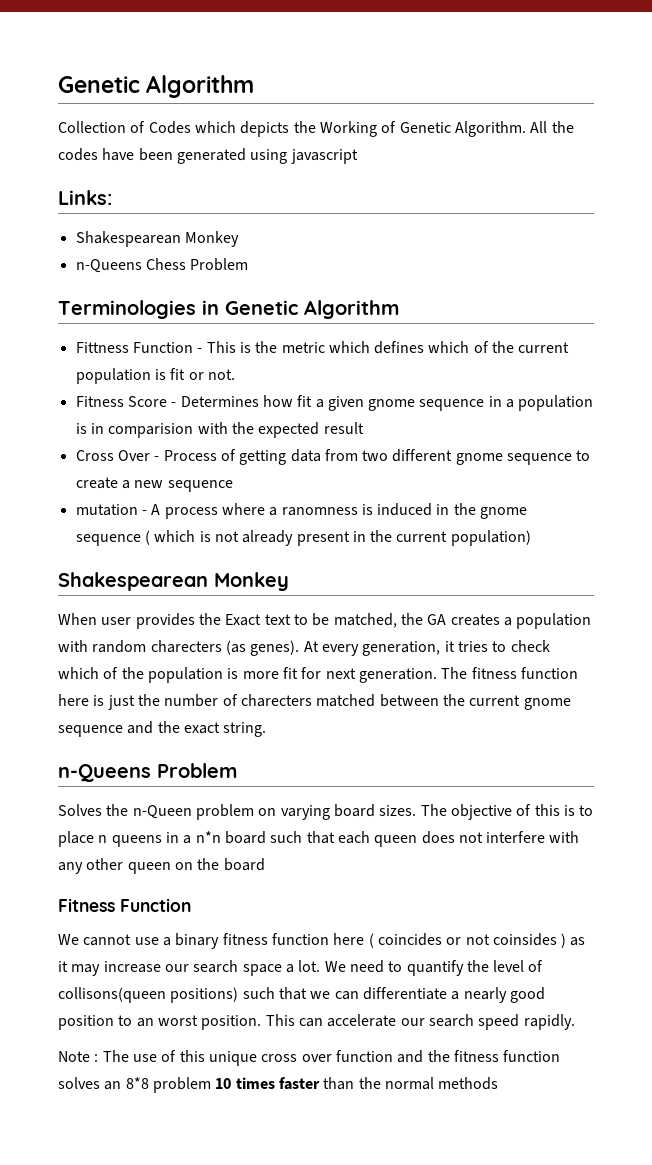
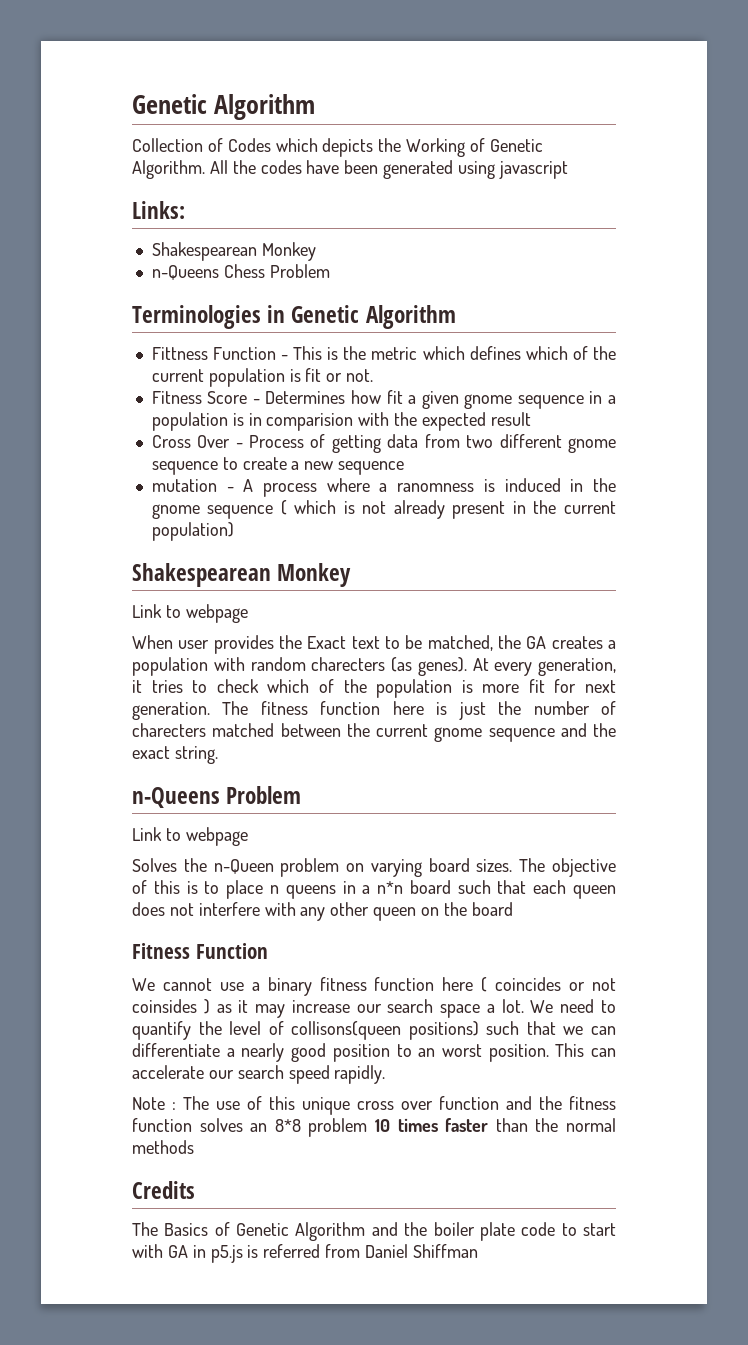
(289, 581) none -> [132,604,248,623] // Link to webpage
(237, 770) none -> [132,827,248,846] // Link to webpage
(499, 1083) none -> [132,1181,195,1199] [132,1222,617,1241] [132,1244,478,1263] // Credits // The Basics of Genetic Algorithm and the boiler plate code to start with GA in p5.js is referred from Daniel Shiffman

